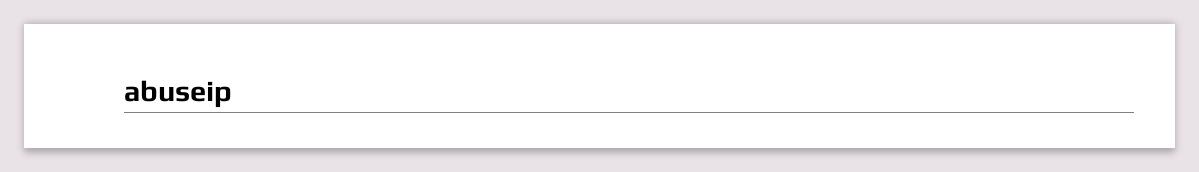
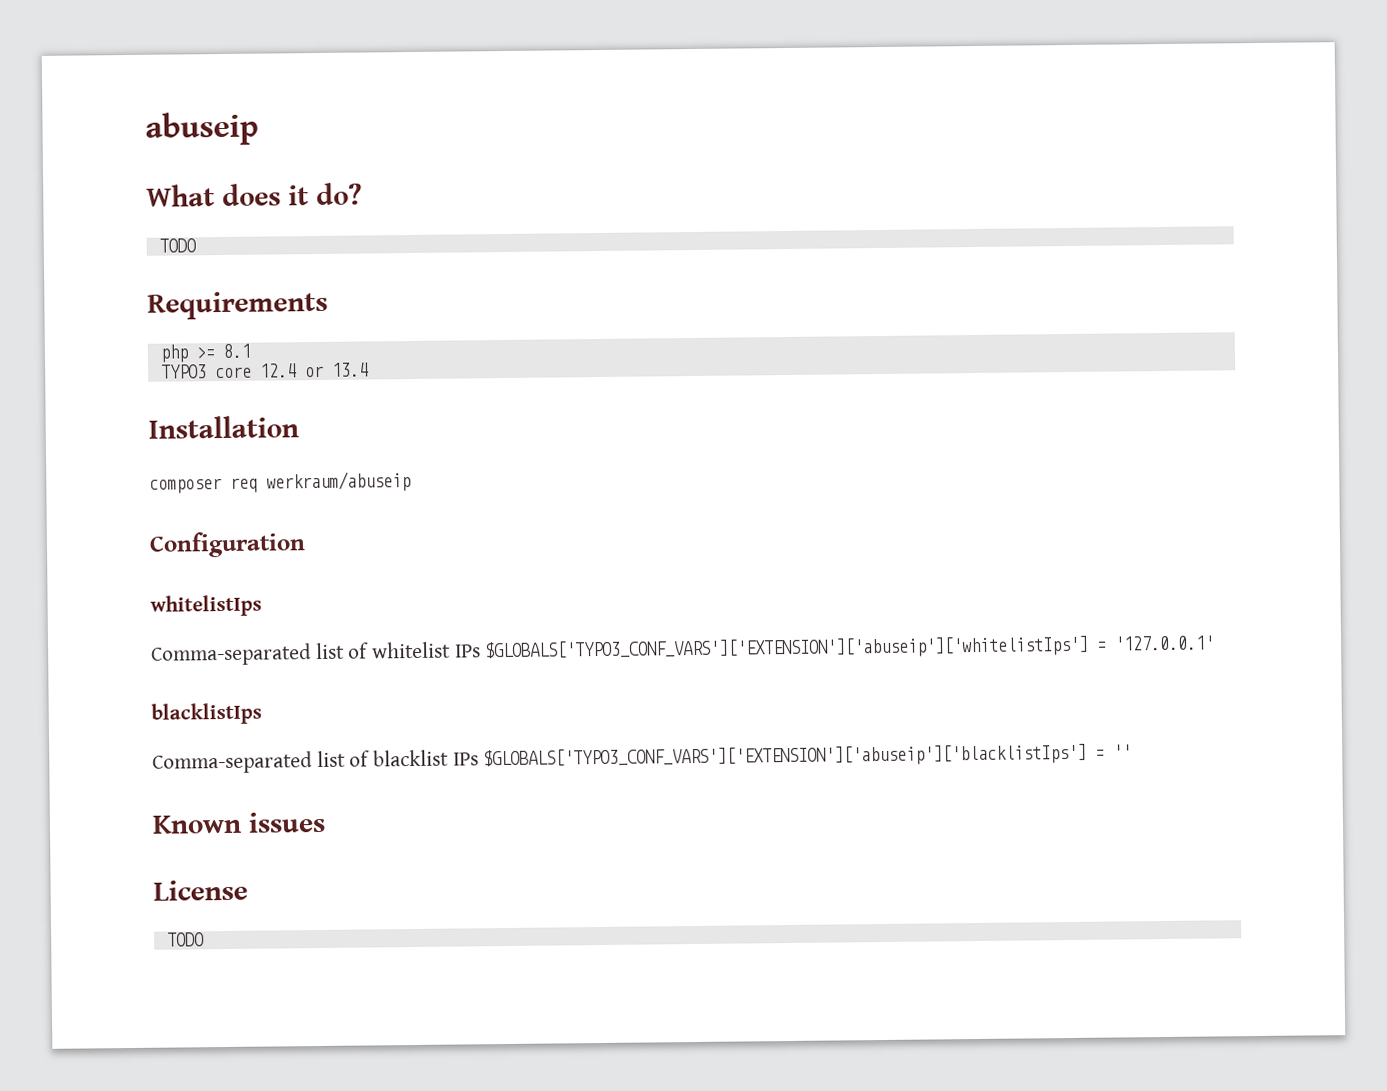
(232, 94) none -> [146,182,362,207] [158,238,196,253] [147,290,328,320] [159,343,251,363] [160,362,369,379] [148,415,299,439] [149,471,411,494] [149,531,306,558] [150,594,262,617] [151,635,1216,666] [151,702,262,725] [152,743,1133,774] [152,811,326,834] [153,879,248,901] [166,932,204,947] // What does it do? // TODO // Requirements // php >= 8.1 // TYPO3 core 12.4 or 13.4 // Installation // composer req werkraum/abuseip // Configuration // whitelistIps // Comma-separated list of whitelist IPs $GLOBALS['TYPO3_CONF_VARS']['EXTENSION']['abuseip']['whitelistIps'] = '127.0.0.1' // blacklistIps // Comma-separated list of blacklist IPs $GLOBALS['TYPO3_CONF_VARS']['EXTENSION']['abuseip']['blacklistIps'] = '' // Known issues // License // TODO

